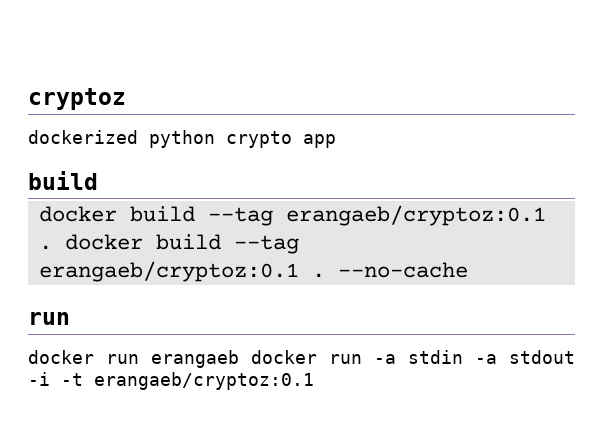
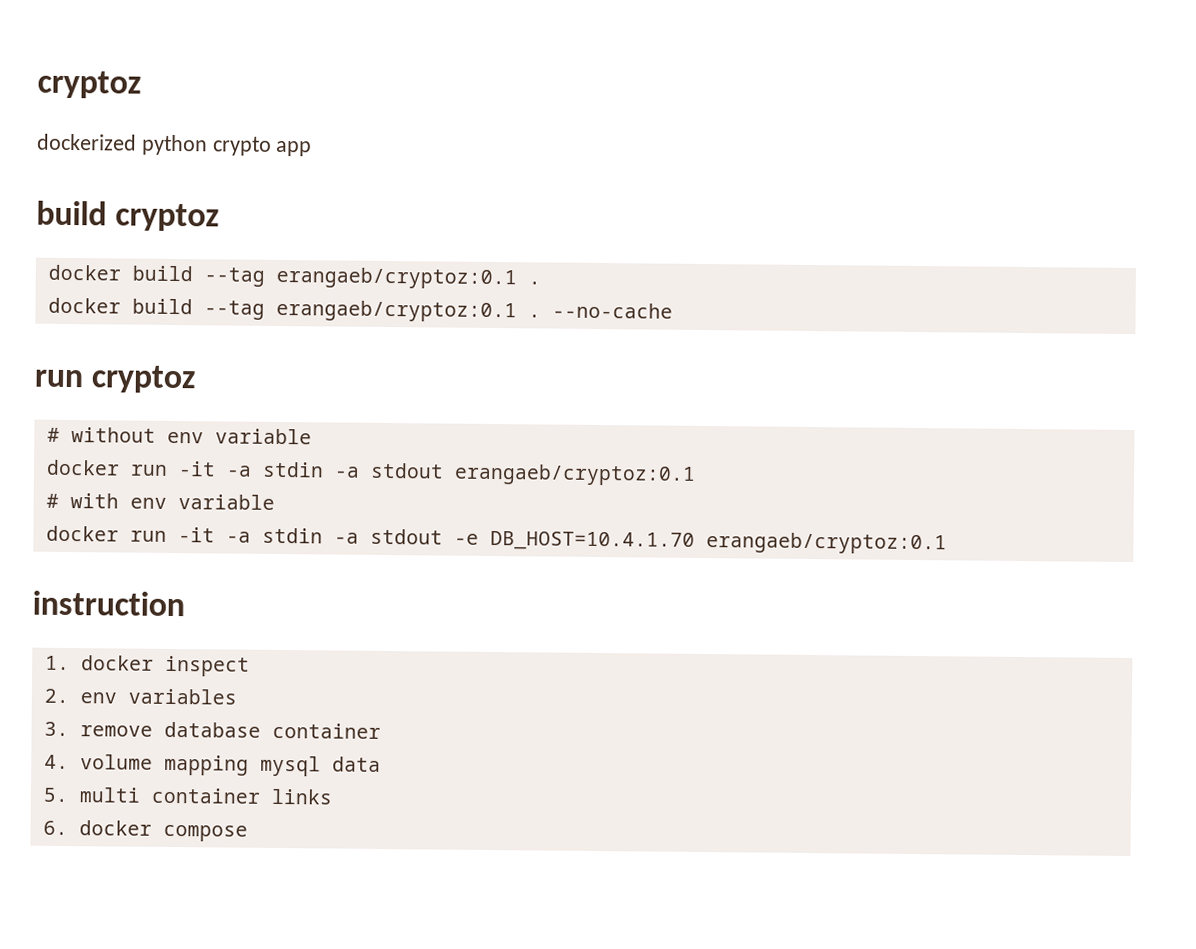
[38,205,546,226] [38,245,52,250] // docker build --tag erangaeb/cryptoz:0.1 . -> [115,203,221,232] [47,264,541,290] cryptoz // docker build --tag erangaeb/cryptoz:0.1 . //
[28,350,575,368] [28,372,314,390] // docker run erangaeb docker run -a stdin -a stdout -i -t erangaeb/cryptoz:0.1 -> [91,365,198,394] [46,427,312,445] [45,459,696,486] [45,493,275,510] [45,525,947,555] [32,590,185,617] [44,655,250,677] [43,688,237,705] [43,721,381,739] [43,754,381,777] [42,787,333,805] [42,820,248,842] cryptoz // # without env variable // docker run -it -a stdin -a stdout erangaeb/cryptoz:0.1 // # with env variable // docker run -it -a stdin -a stdout -e DB_HOST=10.4.1.70 erangaeb/cryptoz:0.1 // instruction // 1. docker inspect // 2. env variables // 3. remove database container // 4. volume mapping mysql data // 5. multi container links // 6. docker compose

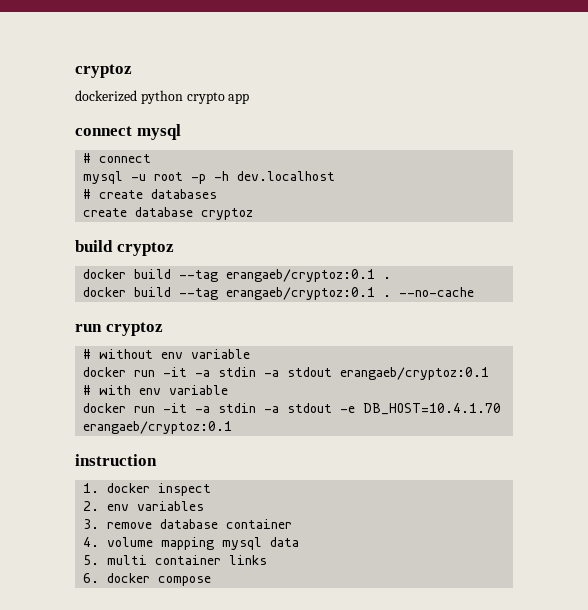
(313, 148) none -> [75,124,181,140] [83,153,152,163] [83,171,336,184] [83,189,218,199] [83,207,254,220] // connect mysql // # connect // mysql -u root -p -h dev.localhost // # create databases // create database cryptoz

